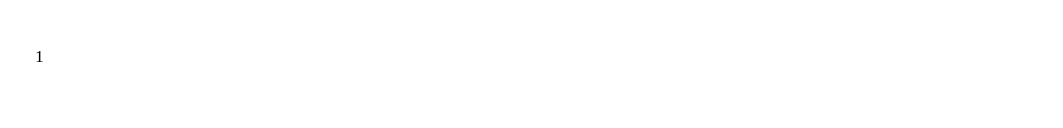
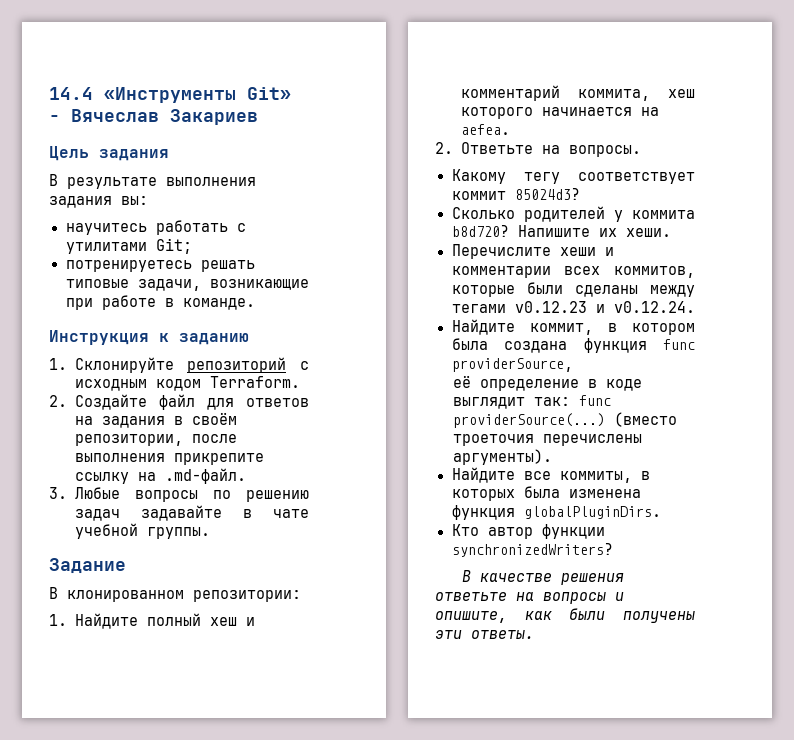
[35,51,44,62] 1 -> [49,87,291,103] [49,109,258,125] [49,146,169,161] [49,174,256,189] [49,196,148,208] [65,220,246,235] [65,238,192,254] [65,260,255,272] [65,279,309,291] [65,295,255,310] [49,330,249,345] [49,357,309,373] [74,376,300,391] [49,394,309,410] [74,412,237,428] [74,434,237,446] [74,453,264,465] [74,468,246,484] [49,487,309,502] [74,505,309,521] [74,523,210,539] [49,558,126,574] [49,587,301,602] [49,613,255,629] [460,85,695,101] [460,107,659,119] [460,124,510,135] [435,142,641,157] [451,169,695,184] [451,188,580,200] [451,206,695,222] [451,225,671,237] [451,244,614,259] [451,266,695,278] [451,282,695,297] [451,301,695,313] [451,319,695,335] [451,338,695,353] [451,358,573,372] [452,375,642,391] [452,395,611,409] [452,412,677,428] [452,434,642,446] [452,449,552,465] [451,467,650,483] [451,486,641,501] [451,505,661,520] [451,524,605,539] [451,543,613,557] [462,570,625,585] [435,592,624,604] [435,608,695,623] [435,630,534,639] 14.4 «Инструменты Git» - Вячеслав Закариев // Цель задания // В результате выполнения задания вы: // научитесь работать с утилитами Git; // потренируетесь решать типовые задачи, возникающие при работе в команде. // Инструкция к заданию // 1. Склонируйте репозиторий с исходным кодом Terraform. // 2. Создайте файл для ответов на задания в своём репозитории, после выполнения прикрепите ссылку на .md-файл. // 3. Любые вопросы по решению задач задавайте в чате учебной группы. // Задание // В клонированном репозитории: // 1. Найдите полный хеш и комментарий коммита, хеш которого начинается на aefea. // 2. Ответьте на вопросы. // Какому тегу соответствует коммит 85024d3? // Сколько родителей у коммита b8d720? Напишите их хеши. // Перечислите хеши и комментарии всех коммитов, которые были сделаны между тегами v0.12.23 и v0.12.24. // Найдите коммит, в котором была создана функция func providerSource, // её определение в коде выглядит так: func providerSource(...) (вместо троеточия перечислены аргументы). // Найдите все коммиты, в которых была изменена функция globalPluginDirs. // Кто автор функции synchronizedWriters? // В качестве решения ответьте на вопросы и опишите, как были получены эти ответы.

